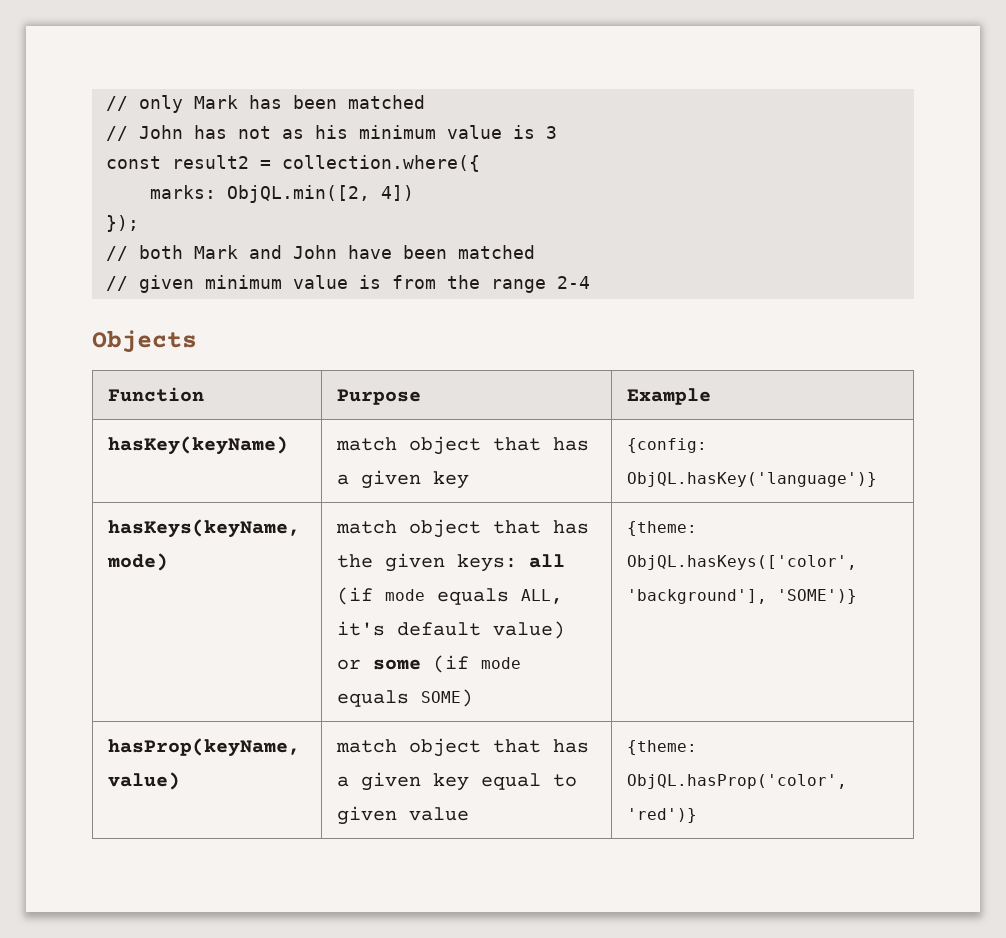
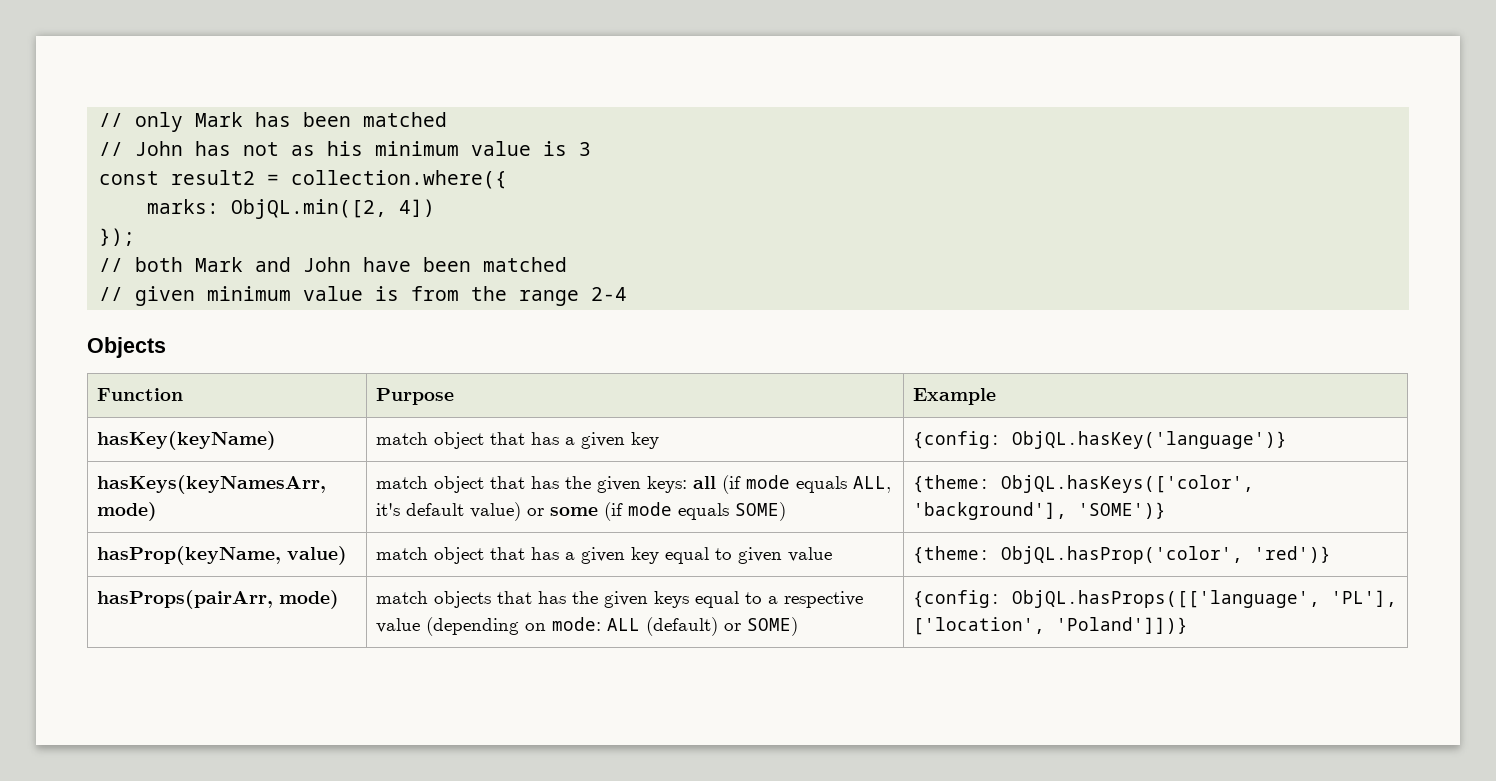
[107,519,300,538] hasKeys(keyName, -> [96,475,326,494] hasKeys(keyNamesArr,
(697, 815) none -> [96,590,339,609] [375,591,863,608] [375,617,798,636] [912,590,1397,608] [912,617,1188,635] // hasProps(pairArr, mode) | match objects that has the given keys equal to a respective value (depending on mode: ALL (default) or SOME) | {config: ObjQL.hasProps([['language', 'PL'], ['location', 'Poland']])}

